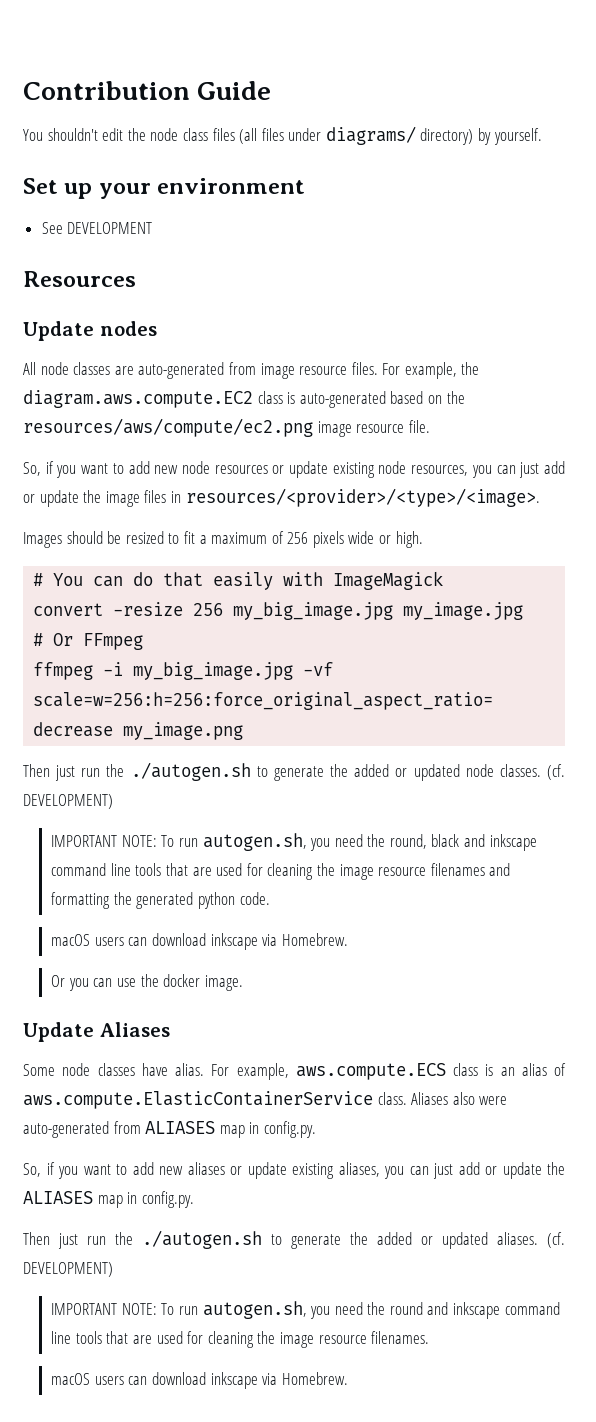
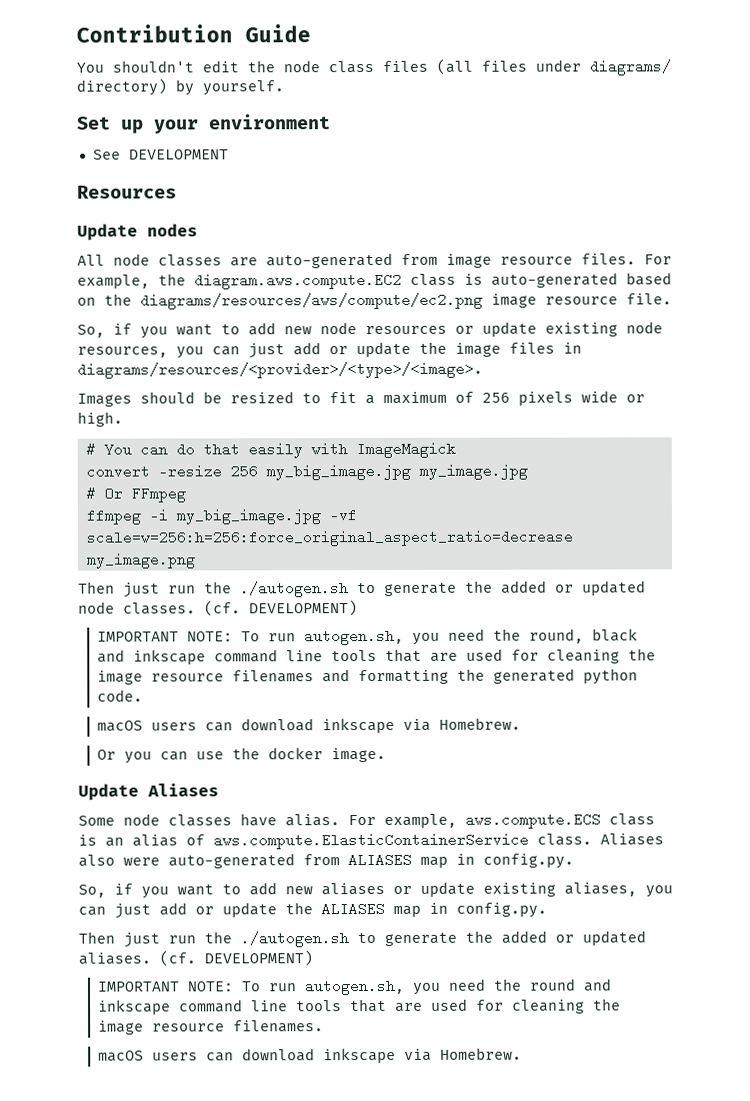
[23,418,313,437] resources/aws/compute/ec2.png -> [140,292,483,310] diagrams/resources/aws/compute/ec2.png
[185,488,540,507] resources/<provider>/<type>/<image>. -> [77,361,483,379] diagrams/resources/<provider>/<type>/<image>.

